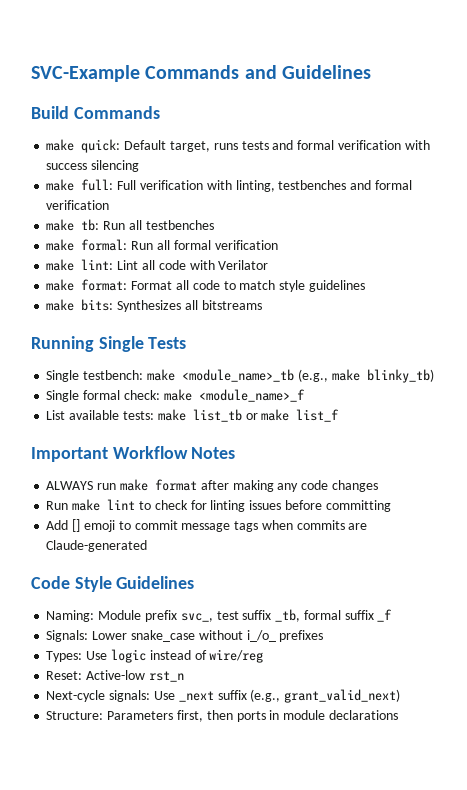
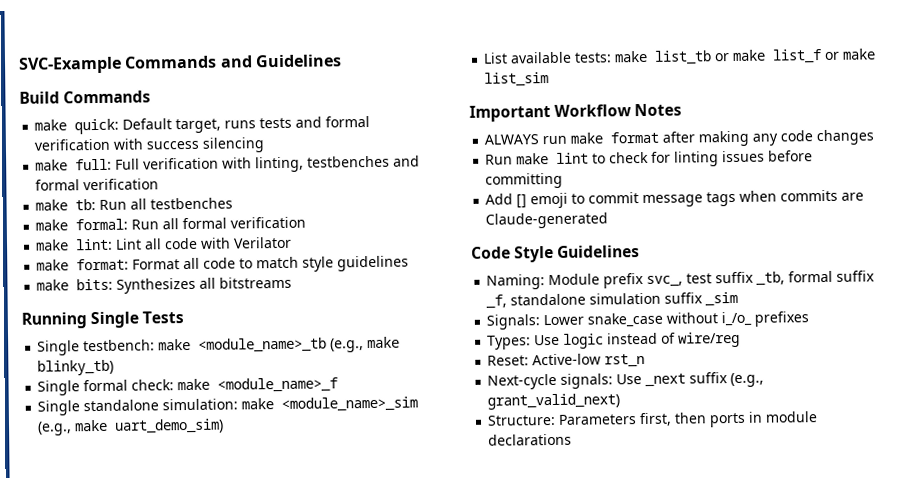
(305, 395) none -> [37,396,419,416] [37,418,225,436] // Single standalone simulation: make <module_name>_sim (e.g., make uart_demo_sim)
(340, 415) none -> [824,48,877,60] [484,72,550,87] or make list_sim
[377,609,393,622] _f -> [486,291,739,309] _f, standalone simulation suffix _sim

